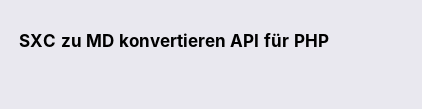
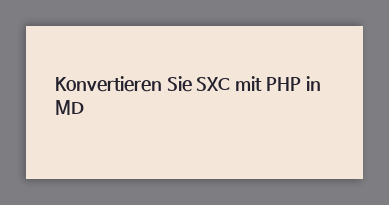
[19,33,329,47] SXC zu MD konvertieren API für PHP -> [55,76,321,92] [55,100,84,115] Konvertieren Sie SXC mit PHP in MD

